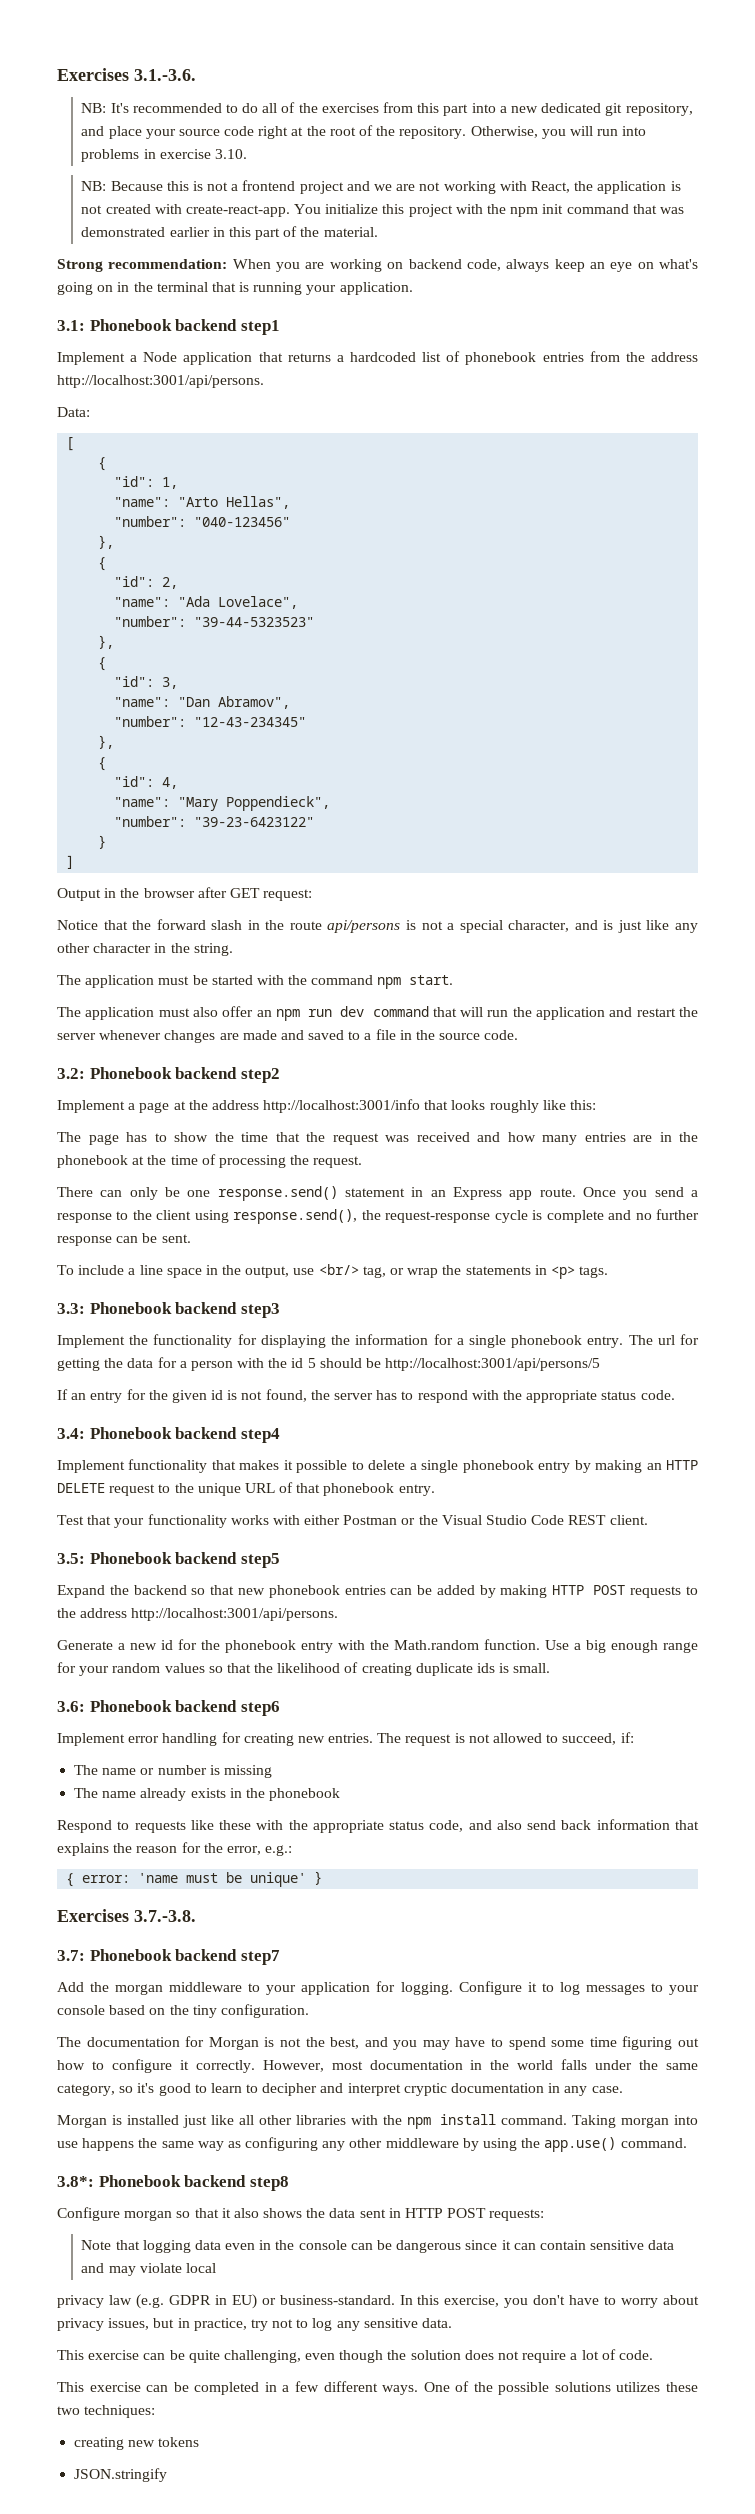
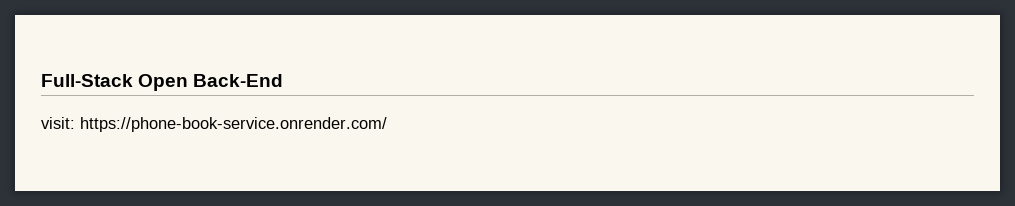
[57,68,196,81] [81,102,693,116] [81,125,647,139] [81,149,247,162] [81,180,681,194] [81,204,684,217] [81,226,378,240] [57,259,698,272] [57,282,413,295] [57,319,280,335] [57,351,698,365] [57,375,264,388] [57,407,90,417] [66,437,75,451] [98,457,107,471] [114,476,179,489] [114,496,291,509] [114,516,291,527] [98,535,115,549] [98,557,107,571] [114,576,179,589] [114,596,299,609] [114,616,315,627] [98,635,115,649] [98,657,107,671] [114,676,179,689] [114,696,291,709] [114,716,307,727] [98,735,115,749] [98,757,107,771] [114,776,179,789] [114,796,331,811] [114,816,315,827] [98,835,107,849] [66,855,75,869] [57,887,313,901] [57,919,698,933] [57,943,233,956] [57,975,454,989] [57,1006,698,1021] [57,1029,519,1043] [57,1067,280,1083] [57,1099,597,1113] [57,1132,698,1145] [57,1154,363,1168] [57,1186,699,1201] [57,1209,699,1224] [57,1233,191,1246] [57,1264,609,1279] [57,1302,280,1318] [57,1334,699,1348] [57,1357,601,1371] [57,1389,675,1403] [57,1427,280,1443] [57,1459,699,1473] [57,1482,435,1496] [57,1514,648,1528] [57,1552,280,1568] [57,1585,698,1598] [57,1608,339,1621] [57,1639,698,1653] [57,1662,551,1676] [57,1700,280,1716] [57,1732,634,1746] [74,1765,272,1778] [74,1788,341,1801] [57,1819,699,1833] [57,1842,293,1856] [66,1871,323,1887] [57,1909,196,1922] [57,1949,280,1965] [57,1981,700,1995] [57,2004,309,2018] [57,2036,699,2050] [57,2059,699,2073] [57,2083,623,2096] [57,2114,698,2129] [57,2137,687,2152] [57,2175,289,2191] [57,2207,545,2221] [81,2240,675,2253] [81,2263,216,2276] [57,2294,699,2309] [57,2318,453,2331] [57,2349,653,2363] [57,2381,698,2395] [57,2405,156,2418] [74,2437,200,2450] [74,2468,168,2482] Exercises 3.1.-3.6. // NB: It's recommended to do all of the exercises from this part into a new dedicated git repository, and place your source code right at the root of the repository. Otherwise, you will run into problems in exercise 3.10. // NB: Because this is not a frontend project and we are not working with React, the application is not created with create-react-app. You initialize this project with the npm init command that was demonstrated earlier in this part of the material. // Strong recommendation: When you are working on backend code, always keep an eye on what's going on in the terminal that is running your application. // 3.1: Phonebook backend step1 // Implement a Node application that returns a hardcoded list of phonebook entries from the address http://localhost:3001/api/persons. // Data: // [ // { // "id": 1, // "name": "Arto Hellas", // "number": "040-123456" // }, // { // "id": 2, // "name": "Ada Lovelace", // "number": "39-44-5323523" // }, // { // "id": 3, // "name": "Dan Abramov", // "number": "12-43-234345" // }, // { // "id": 4, // "name": "Mary Poppendieck", // "number": "39-23-6423122" // } // ] // Output in the browser after GET request: // Notice that the forward slash in the route api/persons is not a special character, and is just like any other character in the string. // The application must be started with the command npm start. // The application must also offer an npm run dev command that will run the application and restart the server whenever changes are made and saved to a file in the source code. // 3.2: Phonebook backend step2 // Implement a page at the address http://localhost:3001/info that looks roughly like this: // The page has to show the time that the request was received and how many entries are in the phonebook at the time of processing the request. // There can only be one response.send() statement in an Express app route. Once you send a response to the client using response.send(), the request-response cycle is complete and no further response can be sent. // To include a line space in the output, use <br/> tag, or wrap the statements in <p> tags. // 3.3: Phonebook backend step3 // Implement the functionality for displaying the information for a single phonebook entry. The url for getting the data for a person with the id 5 should be http://localhost:3001/api/persons/5 // If an entry for the given id is not found, the server has to respond with the appropriate status code. // 3.4: Phonebook backend step4 // Implement functionality that makes it possible to delete a single phonebook entry by making an HTTP DELETE request to the unique URL of that phonebook entry. // Test that your functionality works with either Postman or the Visual Studio Code REST client. // 3.5: Phonebook backend step5 // Expand the backend so that new phonebook entries can be added by making HTTP POST requests to the address http://localhost:3001/api/persons. // Generate a new id for the phonebook entry with the Math.random function. Use a big enough range for your random values so that the likelihood of creating duplicate ids is small. // 3.6: Phonebook backend step6 // Implement error handling for creating new entries. The request is not allowed to succeed, if: // The name or number is missing // The name already exists in the phonebook // Respond to requests like these with the appropriate status code, and also send back information that explains the reason for the error, e.g.: // { error: 'name must be unique' } // Exercises 3.7.-3.8. // 3.7: Phonebook backend step7 // Add the morgan middleware to your application for logging. Configure it to log messages to your console based on the tiny configuration. // The documentation for Morgan is not the best, and you may have to spend some time figuring out how to configure it correctly. However, most documentation in the world falls under the same category, so it's good to learn to decipher and interpret cryptic documentation in any case. // Morgan is installed just like all other libraries with the npm install command. Taking morgan into use happens the same way as configuring any other middleware by using the app.use() command. // 3.8*: Phonebook backend step8 // Configure morgan so that it also shows the data sent in HTTP POST requests: // Note that logging data even in the console can be dangerous since it can contain sensitive data and may violate local // privacy law (e.g. GDPR in EU) or business-standard. In this exercise, you don't have to worry about privacy issues, but in practice, try not to log any sensitive data. // This exercise can be quite challenging, even though the solution does not require a lot of code. // This exercise can be completed in a few different ways. One of the possible solutions utilizes these two techniques: // creating new tokens // JSON.stringify -> [41,74,284,91] [41,117,387,132] Full-Stack Open Back-End // visit: https://phone-book-service.onrender.com/

